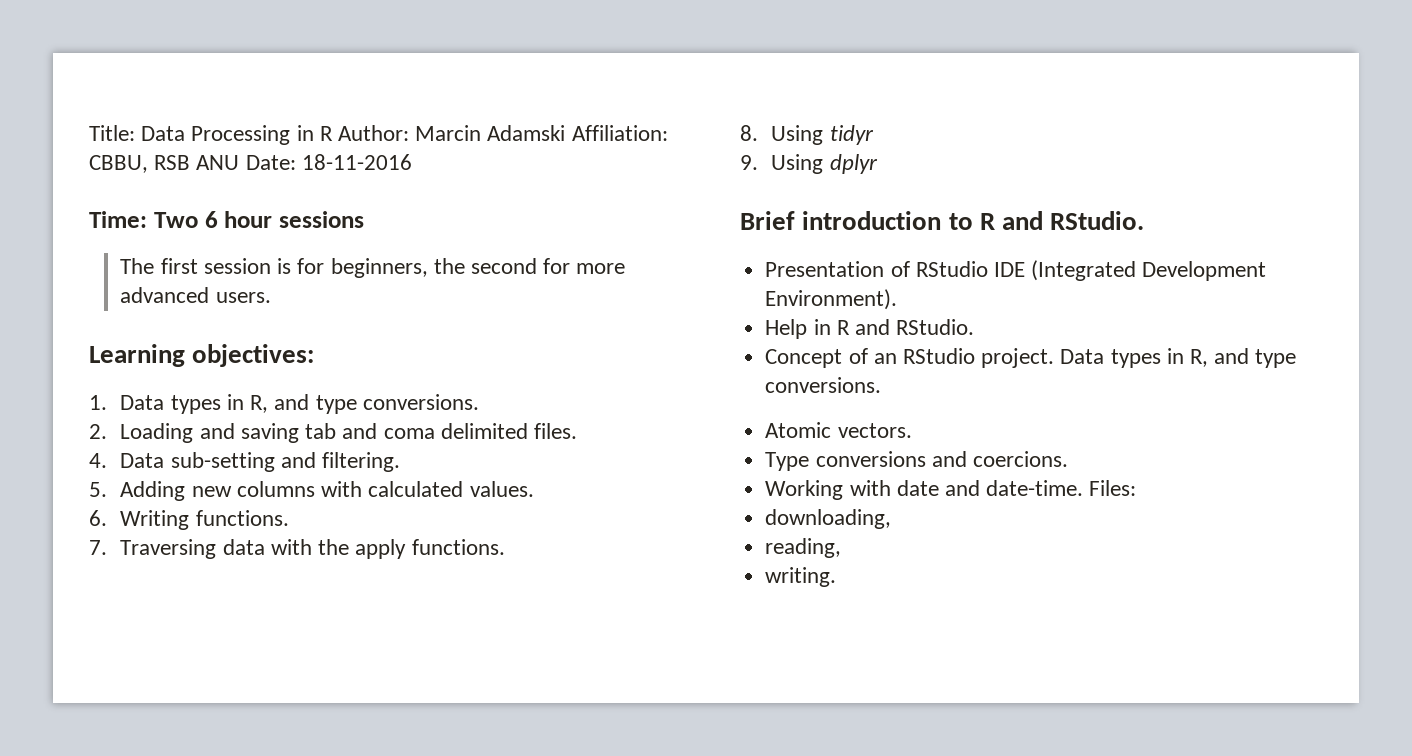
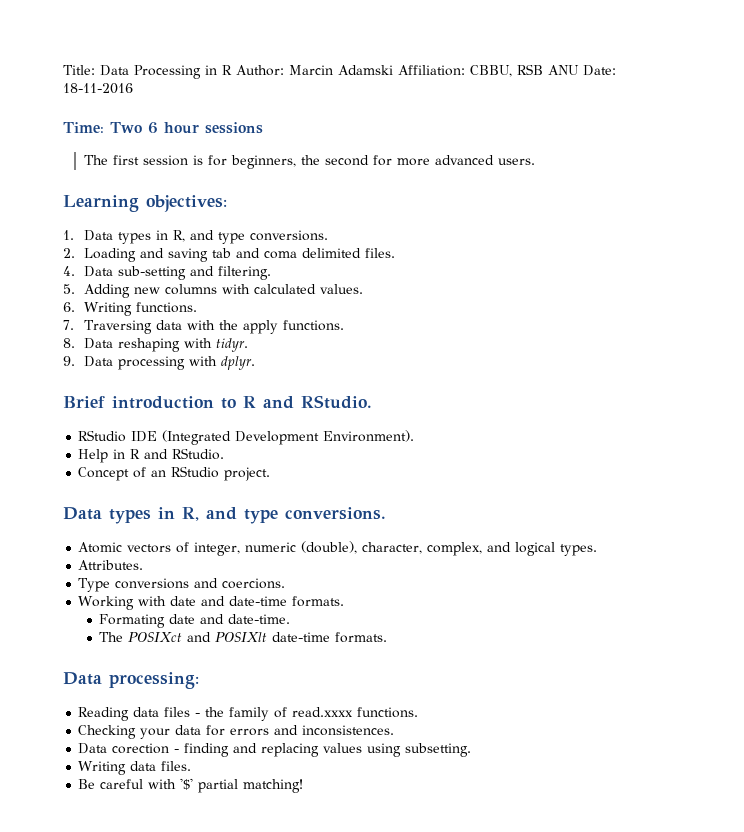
[771,125,874,145] [740,154,878,174] Using tidyr // 9. Using dplyr -> [83,338,248,352] [63,356,255,370] Data reshaping with tidyr. // 9. Data processing with dplyr.
[765,261,910,277] Presentation of -> (372, 402) none
(1055, 358) none -> (271, 474) //
[837,423,912,438] vectors. -> [127,541,598,556] [78,560,144,570] vectors of integer, numeric (double), character, complex, and logical types. // Attributes.
[986,480,1137,496] [765,509,892,529] [765,538,842,558] [765,567,837,587] date-time. Files: // downloading, // reading, // writing. -> [229,596,345,607] [99,614,291,628] [99,632,388,643] [63,672,199,689] [78,707,419,721] [78,725,395,739] [78,743,472,757] [78,761,192,775] [78,778,304,793] date-time formats. // Formating date and date-time. // The POSIXct and POSIXlt date-time formats. // Data processing: // Reading data files - the family of read.xxxx functions. // Checking your data for errors and inconsistences. // Data corection - finding and replacing values using subsetting. // Writing data files. // Be careful with '$' partial matching!

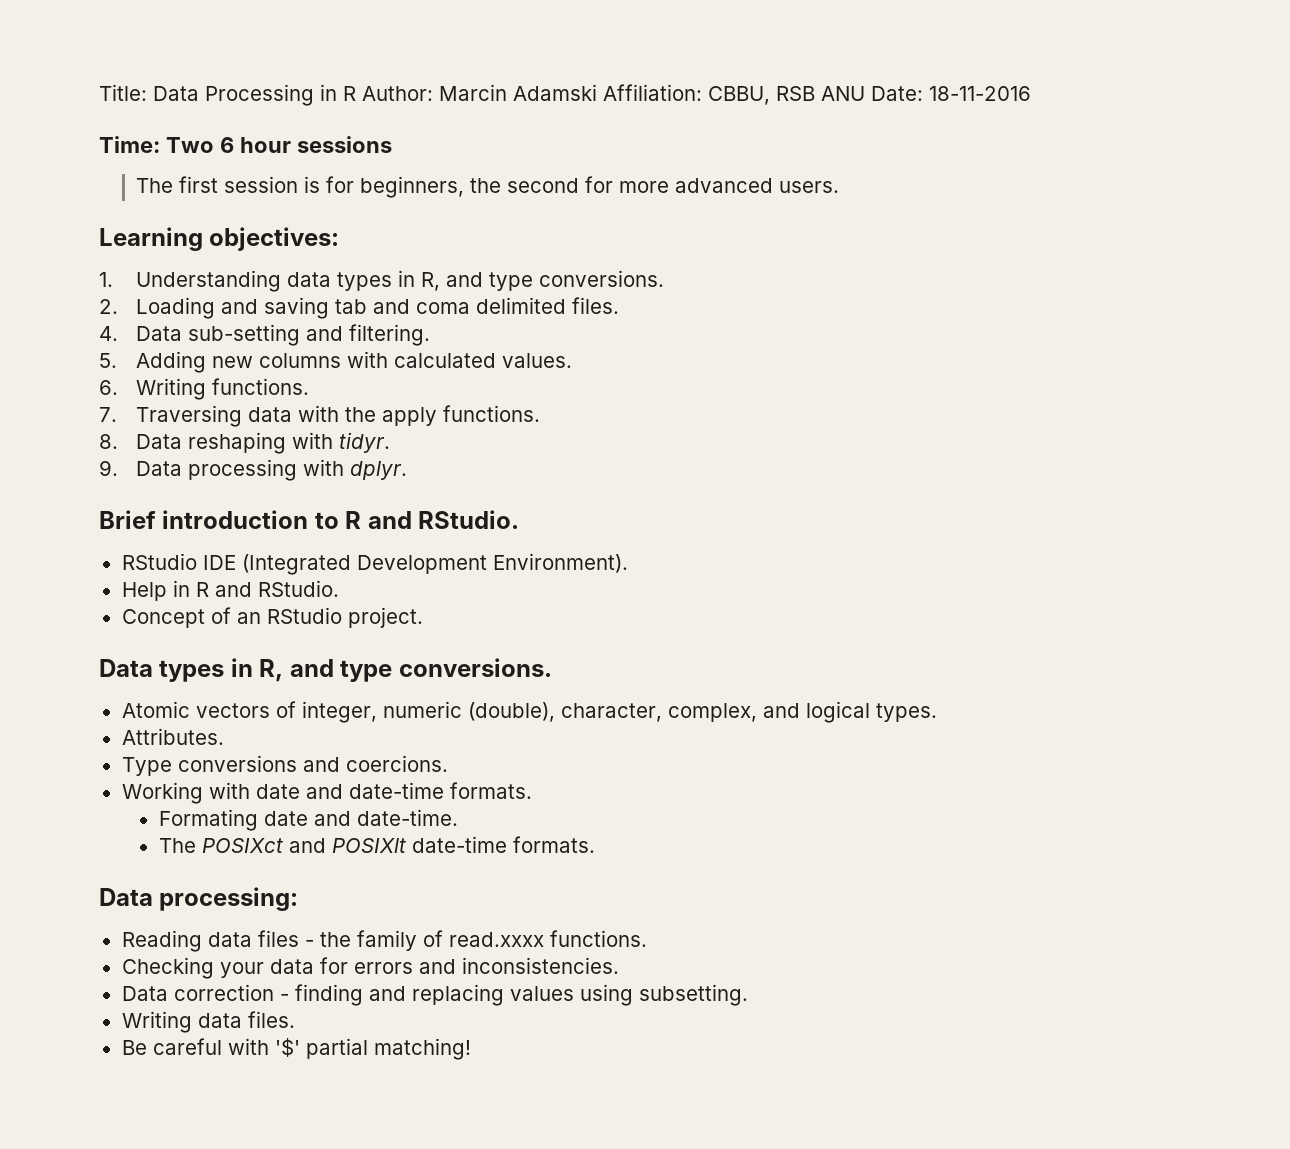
[83,230,113,241] Data -> [136,270,332,292] Understanding data
[302,725,395,736] [78,743,170,754] inconsistences. // Data corection -> [461,957,619,974] [121,984,274,1001] inconsistencies. // Data correction

